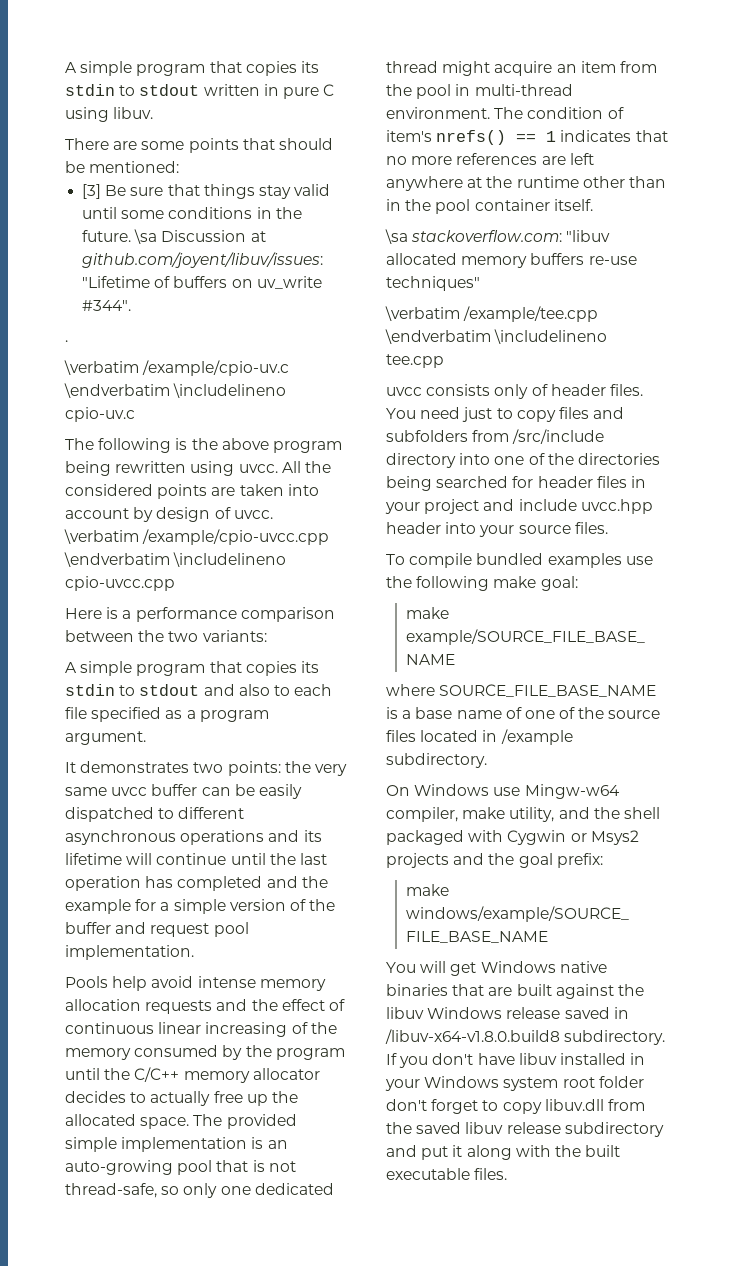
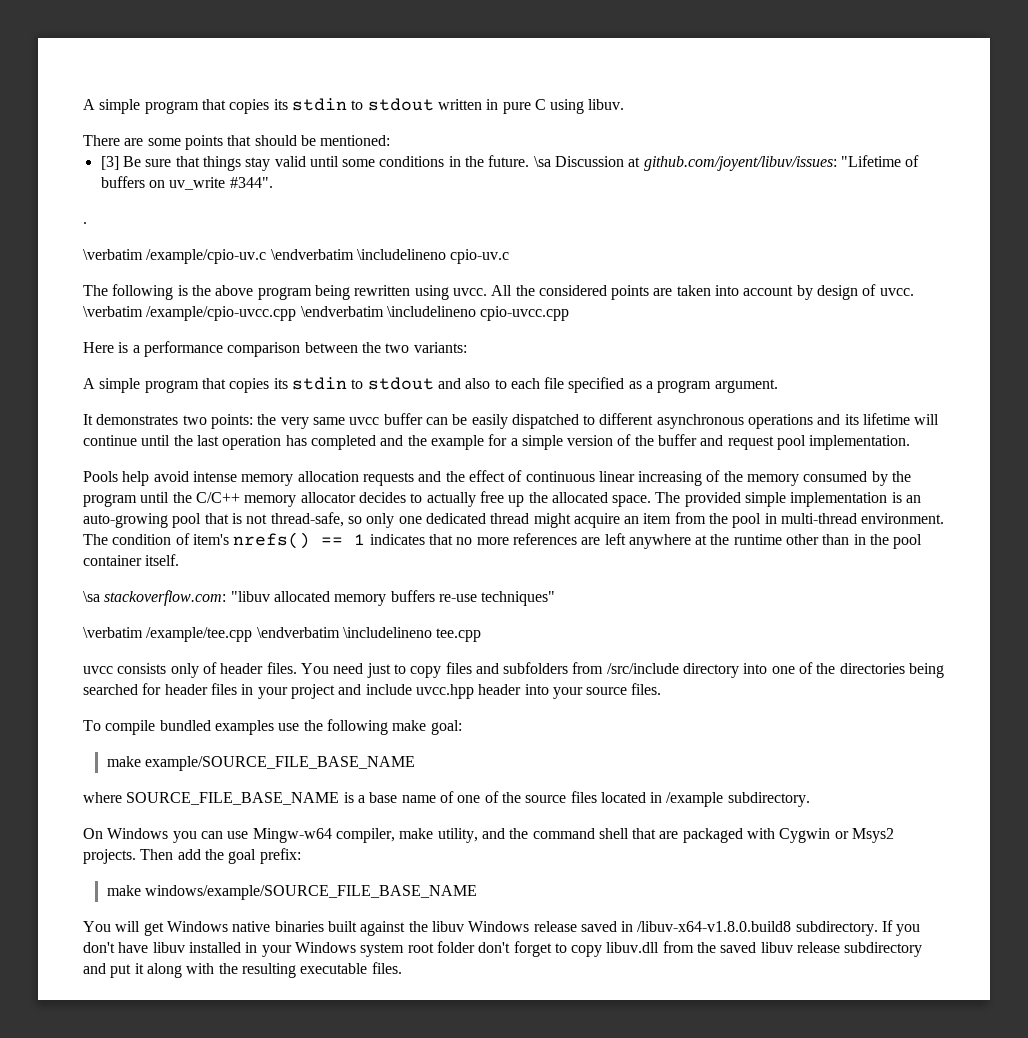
(490, 790) none -> [172,831,223,843] you can
[623,807,660,819] shell -> [532,828,679,839] command shell that are
[386,853,485,868] projects and -> [83,849,201,864] projects. Then add
[452,984,513,996] that are -> (324, 926) none
[585,1145,621,1157] built -> [241,963,296,978] resulting

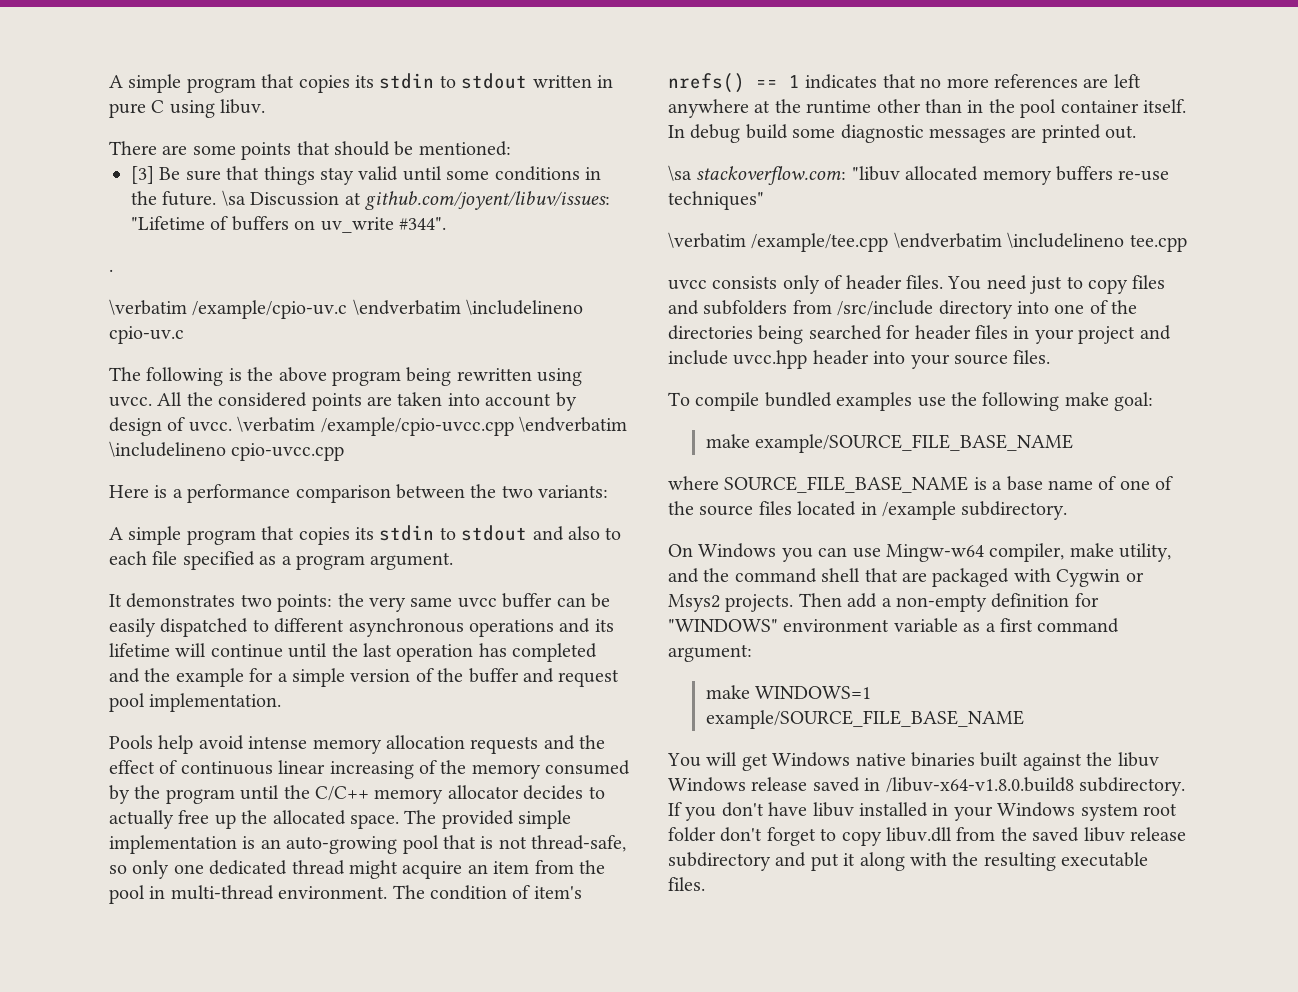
(180, 560) none -> [668,124,1137,143] In debug build some diagnostic messages are printed out.
[204,848,301,864] [106,885,477,900] the goal prefix: // make windows/example/SOURCE_FILE_BASE_NAME -> [881,593,1099,612] [668,618,1120,633] [668,644,752,662] [706,685,872,699] [706,710,1025,729] a non-empty definition for "WINDOWS" environment variable as a first command argument: // make WINDOWS=1 example/SOURCE_FILE_BASE_NAME

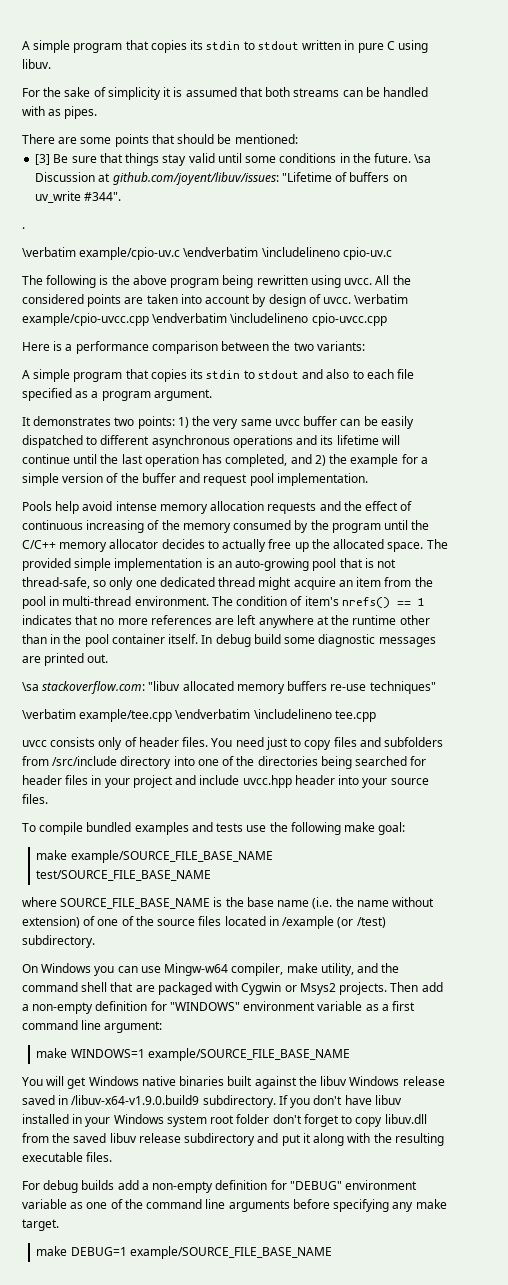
(266, 106) none -> [22,87,429,100] [22,106,98,119] // For the sake of simplicity it is assumed that both streams can be handled with as pipes.
[192,300,348,319] /example/cpio-uv.c -> [79,247,181,260] example/cpio-uv.c
[320,417,514,436] /example/cpio-uvcc.cpp -> [22,313,149,326] example/cpio-uvcc.cpp
(333, 603) none -> [177,417,189,428] 1)
[512,643,598,662] [109,668,140,683] completed and -> [225,454,326,467] completed, and 2)
[278,760,326,774] linear -> (83, 525) none
[751,233,889,252] /example/tee.cpp -> [79,709,173,722] example/tee.cpp
(913, 401) none -> [191,822,244,832] and tests
(1074, 443) none -> [36,870,212,881] test/SOURCE_FILE_BASE_NAME
[992,481,1003,490] a -> [225,897,244,907] the
(1093, 485) none -> [312,897,435,909] [22,916,80,928] (i.e. the name without extension)
(956, 510) none -> [337,917,386,928] (or /test)
(1120, 625) none -> [81,1020,102,1030] line
[885,777,1074,793] /libuv-x64-v1.8.0.build8 -> [71,1095,200,1105] /libuv-x64-v1.9.0.build9
(705, 884) none -> [22,1180,418,1193] [22,1199,447,1212] [22,1219,59,1231] [36,1246,332,1259] // For debug builds add a non-empty definition for "DEBUG" environment variable as one of the command line arguments before specifying any make target. // make DEBUG=1 example/SOURCE_FILE_BASE_NAME

